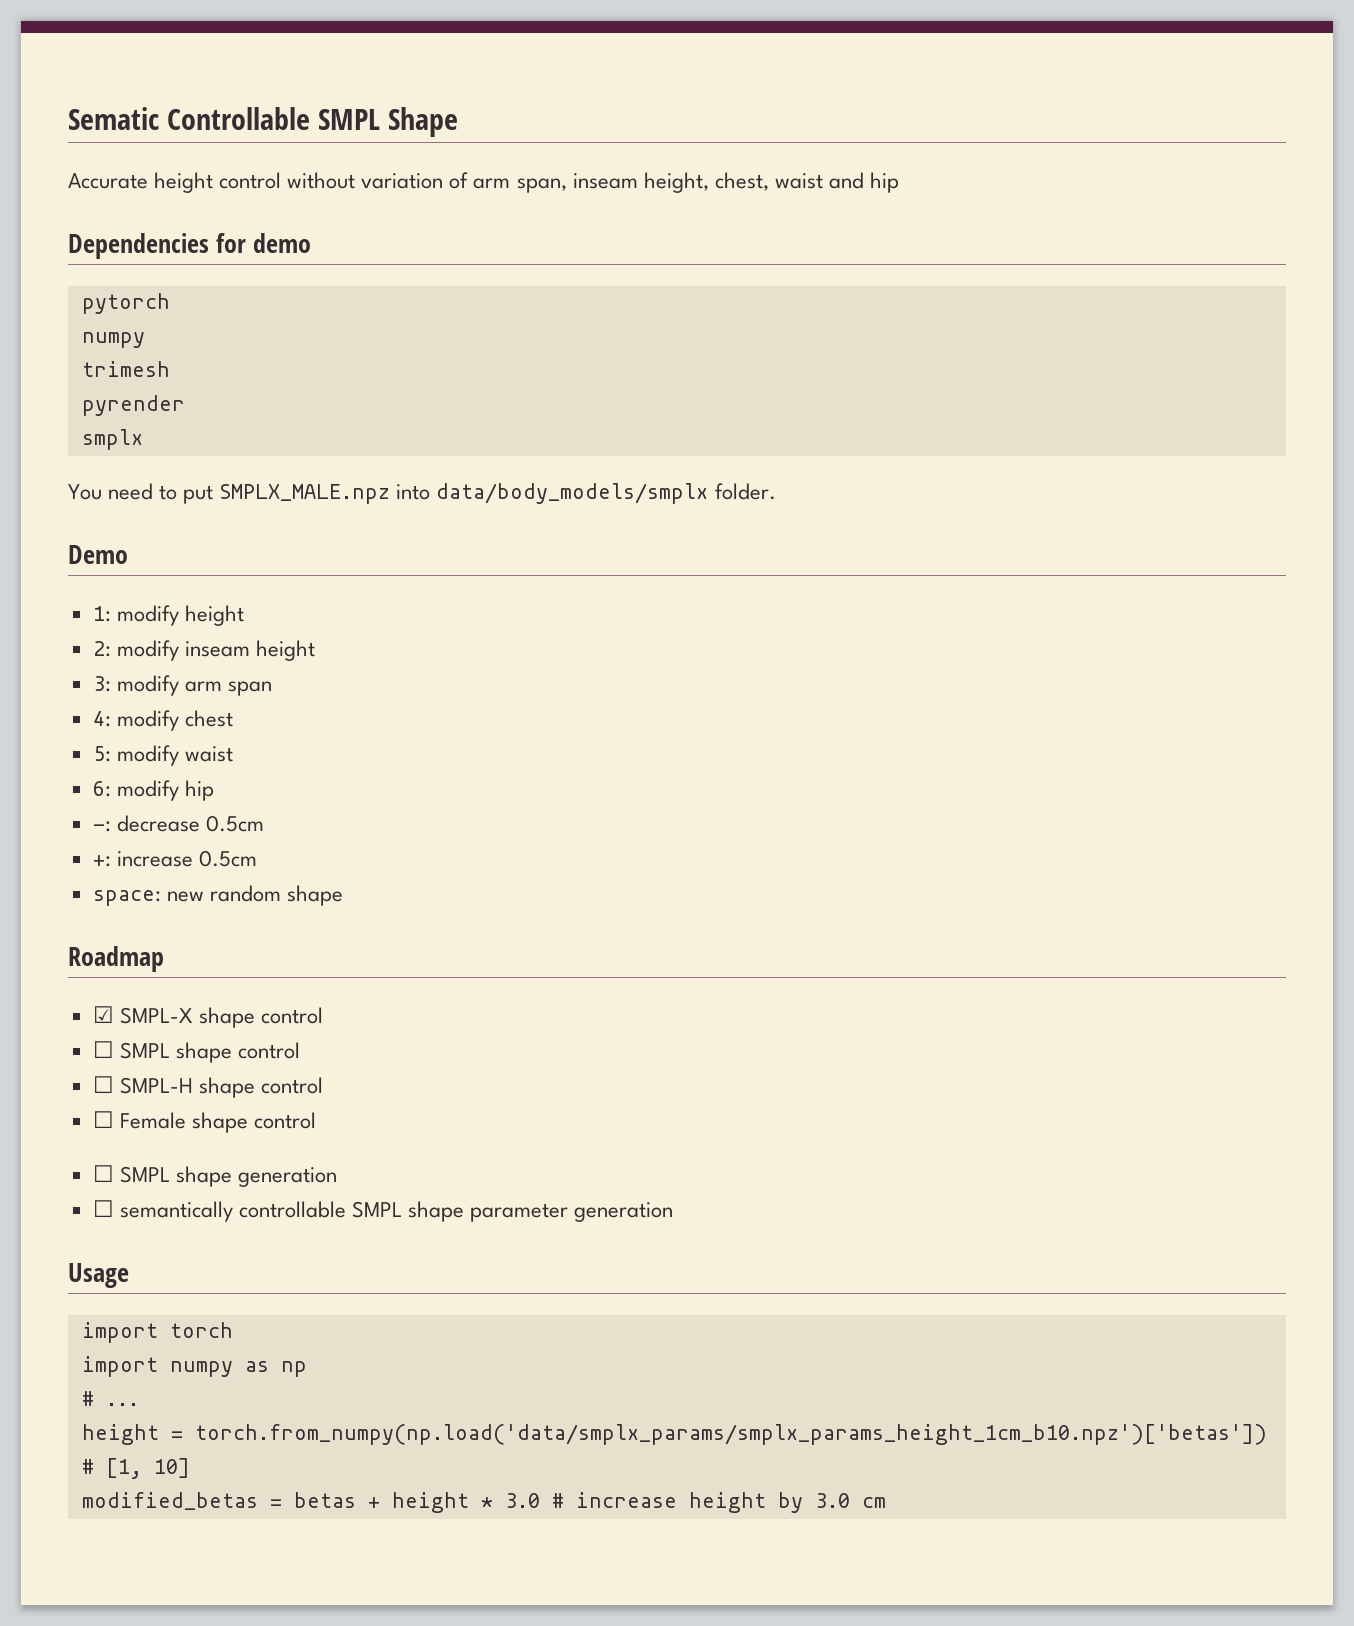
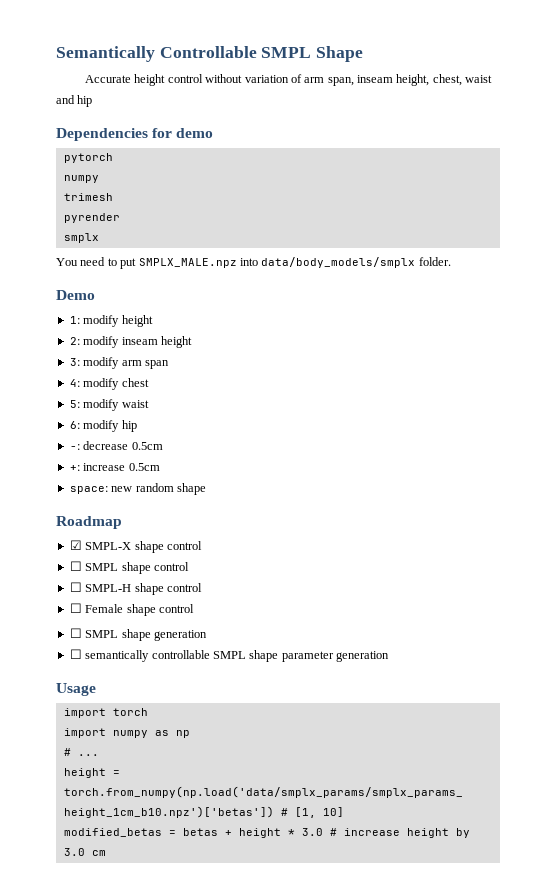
[68,107,159,130] Sematic -> [56,46,155,62] Semantically

